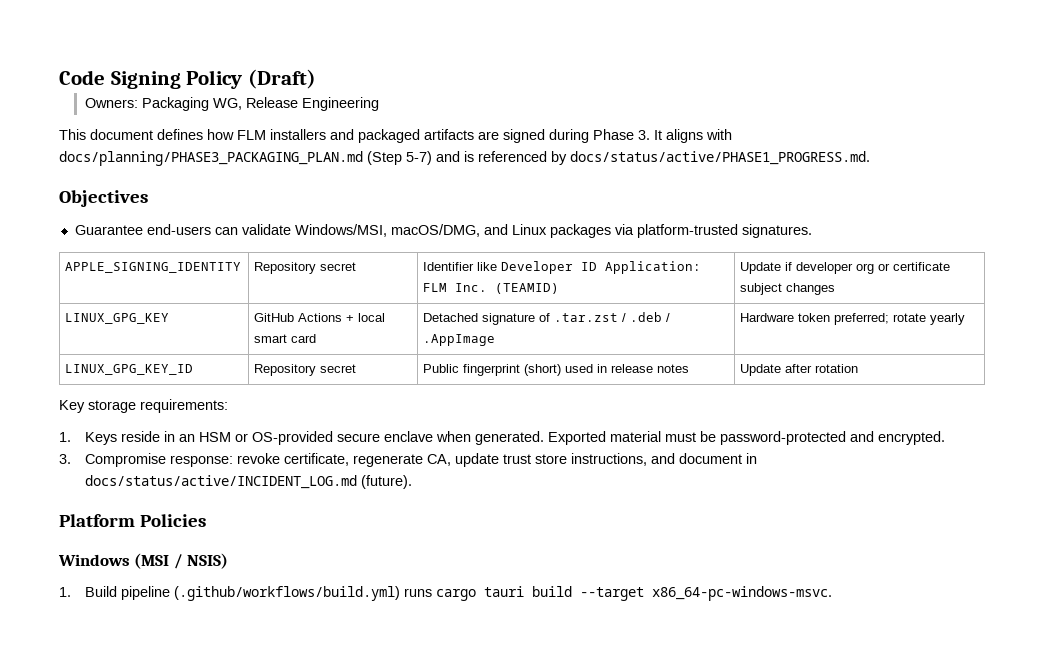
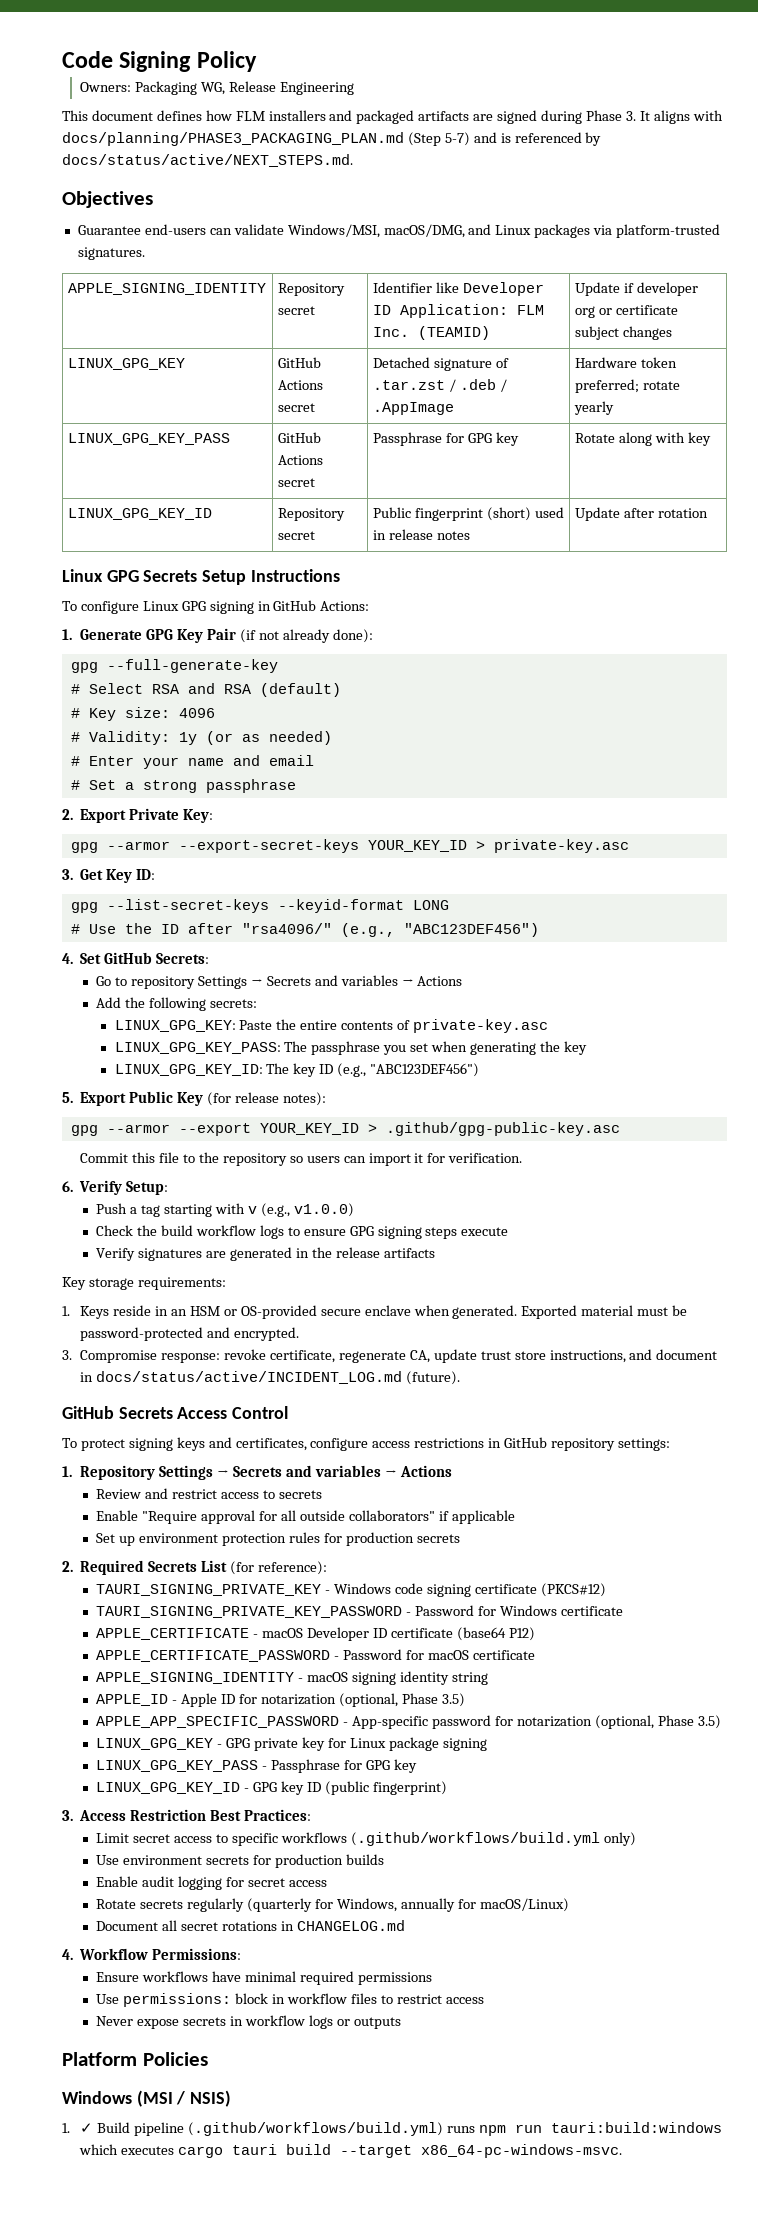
[247,69,316,89] (Draft) -> (257, 61) none
[570,151,870,165] docs/status/active/PHASE1_PROGRESS.md. -> [62,154,353,167] docs/status/active/NEXT_STEPS.md.
[346,313,386,322] [254,334,317,343] + local smart card -> [277,403,315,412] secret
(966, 319) none -> [67,433,230,445] [277,432,321,443] [277,455,323,465] [277,478,315,487] [372,432,519,446] [574,432,711,446] // LINUX_GPG_KEY_PASS | GitHub Actions secret | Passphrase for GPG key | Rotate along with key
(859, 368) none -> [62,569,340,585] [62,600,370,614] [62,628,373,643] [70,659,278,673] [70,683,341,697] [70,707,215,721] [70,731,332,745] [70,755,314,769] [70,779,296,793] [62,808,214,823] [70,839,629,853] [62,869,156,883] [70,899,449,913] [70,923,539,937] [62,952,210,964] [96,975,463,989] [96,997,257,1011] [114,1019,548,1033] [114,1041,587,1055] [114,1063,480,1077] [62,1091,326,1106] [70,1122,620,1136] [80,1152,523,1166] [62,1180,169,1195] [96,1203,354,1217] [96,1225,509,1239] [96,1247,435,1261] // Linux GPG Secrets Setup Instructions // To configure Linux GPG signing in GitHub Actions: // 1. Generate GPG Key Pair (if not already done): // gpg --full-generate-key // # Select RSA and RSA (default) // # Key size: 4096 // # Validity: 1y (or as needed) // # Enter your name and email // # Set a strong passphrase // 2. Export Private Key: // gpg --armor --export-secret-keys YOUR_KEY_ID > private-key.asc // 3. Get Key ID: // gpg --list-secret-keys --keyid-format LONG // # Use the ID after "rsa4096/" (e.g., "ABC123DEF456") // 4. Set GitHub Secrets: // Go to repository Settings → Secrets and variables → Actions // Add the following secrets: // LINUX_GPG_KEY: Paste the entire contents of private-key.asc // LINUX_GPG_KEY_PASS: The passphrase you set when generating the key // LINUX_GPG_KEY_ID: The key ID (e.g., "ABC123DEF456") // 5. Export Public Key (for release notes): // gpg --armor --export YOUR_KEY_ID > .github/gpg-public-key.asc // Commit this file to the repository so users can import it for verification. // 6. Verify Setup: // Push a tag starting with v (e.g., v1.0.0) // Check the build workflow logs to ensure GPG signing steps execute // Verify signatures are generated in the release artifacts
(412, 482) none -> [62,1406,289,1419] [62,1437,670,1451] [62,1465,452,1480] [96,1488,322,1499] [96,1510,515,1524] [96,1532,460,1546] [62,1560,327,1575] [96,1583,606,1597] [96,1605,623,1618] [96,1627,535,1641] [96,1649,535,1662] [96,1671,488,1685] [96,1693,465,1707] [96,1715,721,1729] [96,1737,487,1751] [96,1759,417,1773] [96,1781,447,1795] [62,1809,312,1821] [96,1832,636,1846] [96,1854,384,1868] [96,1876,327,1890] [96,1898,569,1912] [96,1920,405,1931] [62,1948,242,1960] [96,1971,432,1985] [96,1993,484,2007] [96,2015,401,2029] // GitHub Secrets Access Control // To protect signing keys and certificates, configure access restrictions in GitHub repository settings: // 1. Repository Settings → Secrets and variables → Actions // Review and restrict access to secrets // Enable "Require approval for all outside collaborators" if applicable // Set up environment protection rules for production secrets // 2. Required Secrets List (for reference): // TAURI_SIGNING_PRIVATE_KEY - Windows code signing certificate (PKCS#12) // TAURI_SIGNING_PRIVATE_KEY_PASSWORD - Password for Windows certificate // APPLE_CERTIFICATE - macOS Developer ID certificate (base64 P12) // APPLE_CERTIFICATE_PASSWORD - Password for macOS certificate // APPLE_SIGNING_IDENTITY - macOS signing identity string // APPLE_ID - Apple ID for notarization (optional, Phase 3.5) // APPLE_APP_SPECIFIC_PASSWORD - App-specific password for notarization (optional, Phase 3.5) // LINUX_GPG_KEY - GPG private key for Linux package signing // LINUX_GPG_KEY_PASS - Passphrase for GPG key // LINUX_GPG_KEY_ID - GPG key ID (public fingerprint) // 3. Access Restriction Best Practices: // Limit secret access to specific workflows (.github/workflows/build.yml only) // Use environment secrets for production builds // Enable audit logging for secret access // Rotate secrets regularly (quarterly for Windows, annually for macOS/Linux) // Document all secret rotations in CHANGELOG.md // 4. Workflow Permissions: // Ensure workflows have minimal required permissions // Use permissions: block in workflow files to restrict access // Never expose secrets in workflow logs or outputs
(71, 592) none -> [80,2123,94,2133] ✓
(432, 592) none -> [478,2122,722,2136] [79,2144,175,2155] npm run tauri:build:windows which executes

